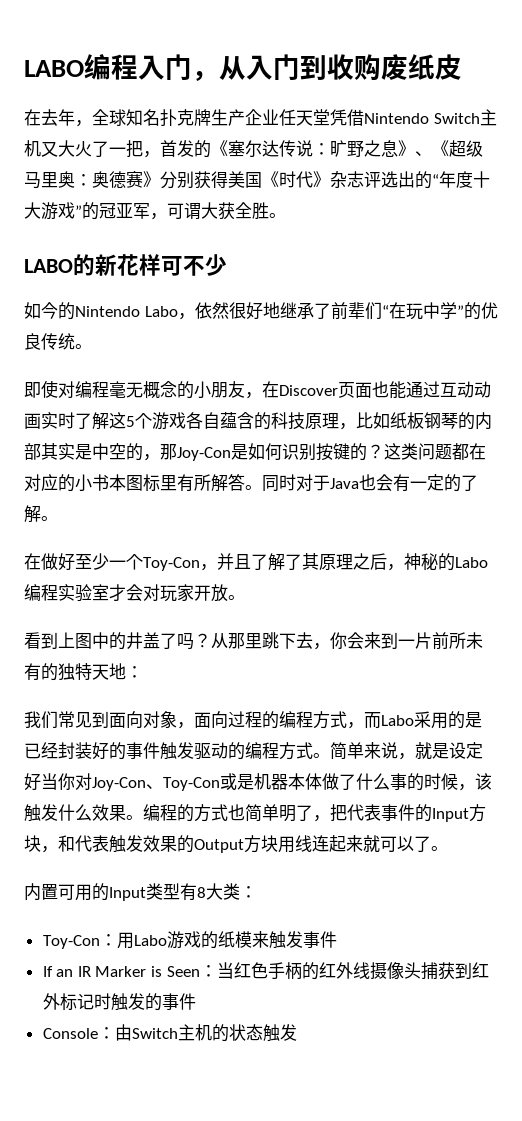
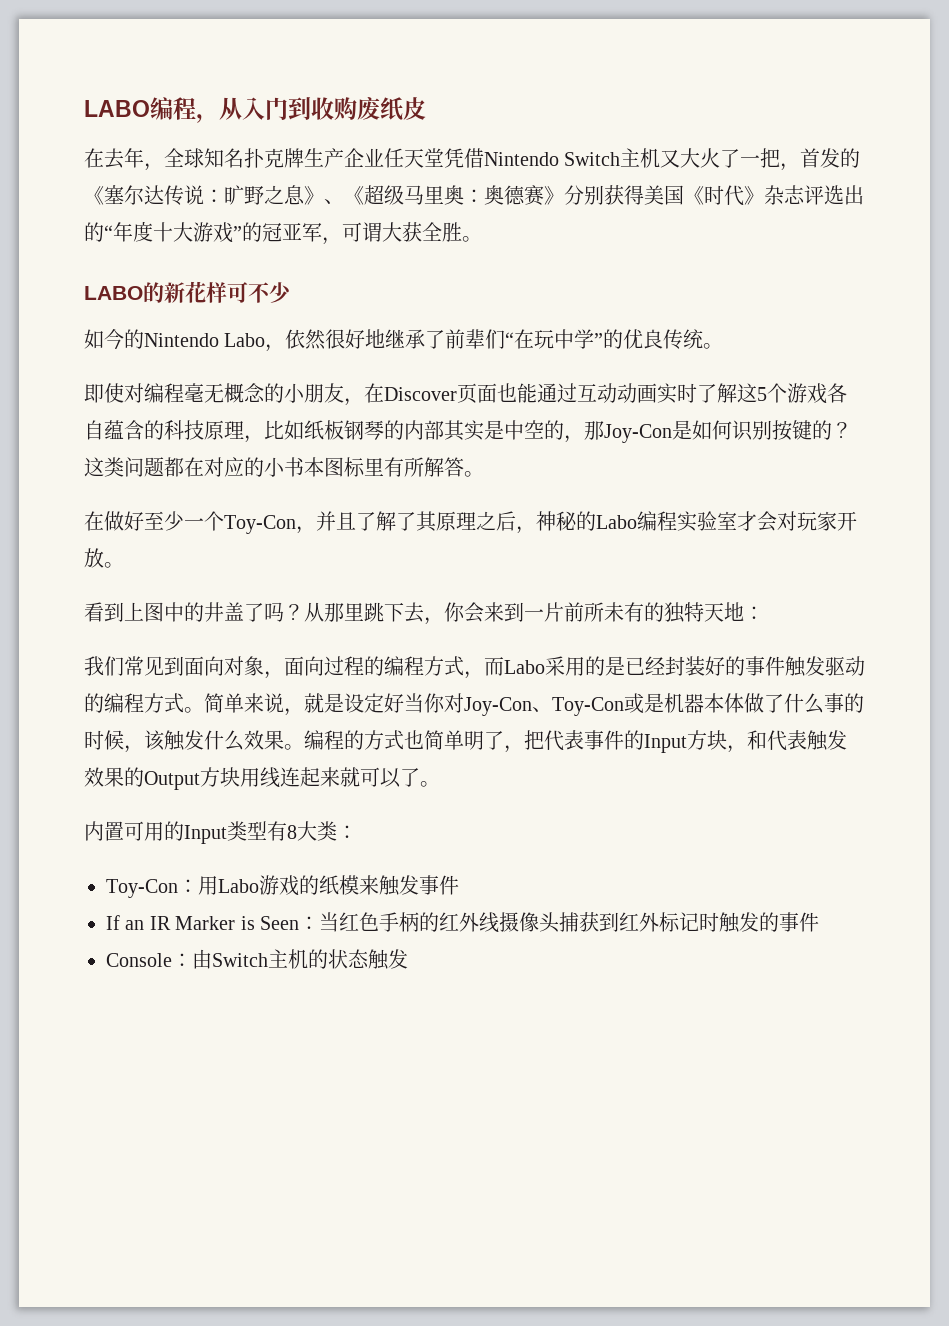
[138,54,192,80] 入门 -> (196, 108) none
[262,474,478,492] [24,505,58,523] 同时对于Java也会有一定的了解。 -> (484, 474) none

